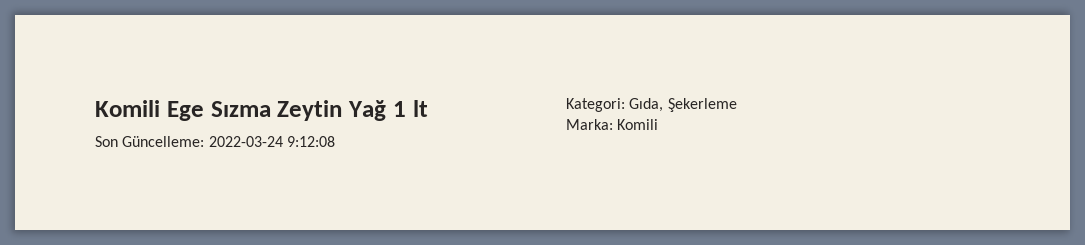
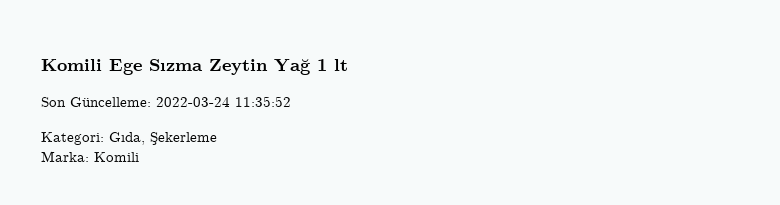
[286,136,335,147] 9:12:08 -> [235,96,291,107] 11:35:52

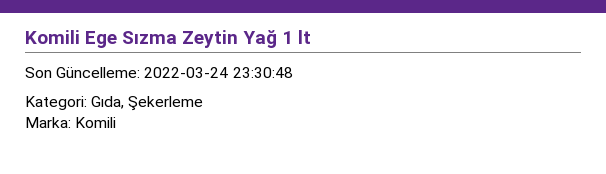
[235,96,291,107] 11:35:52 -> [232,67,293,78] 23:30:48

